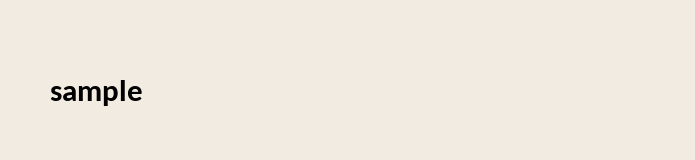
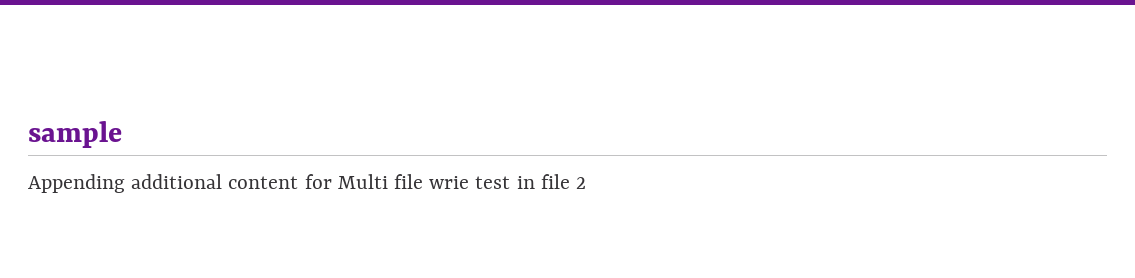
(143, 93) none -> [28,174,587,193] // Appending additional content for Multi file wrie test in file 2

